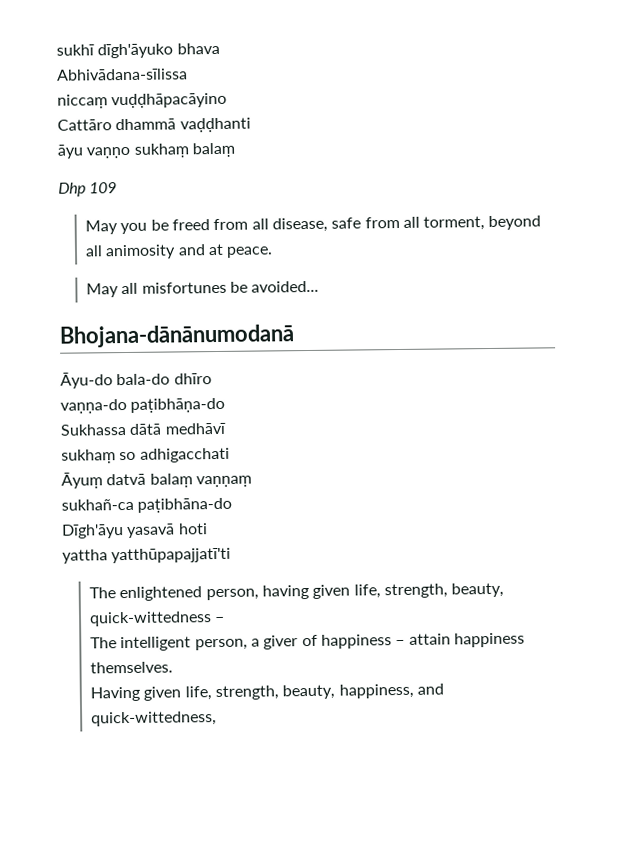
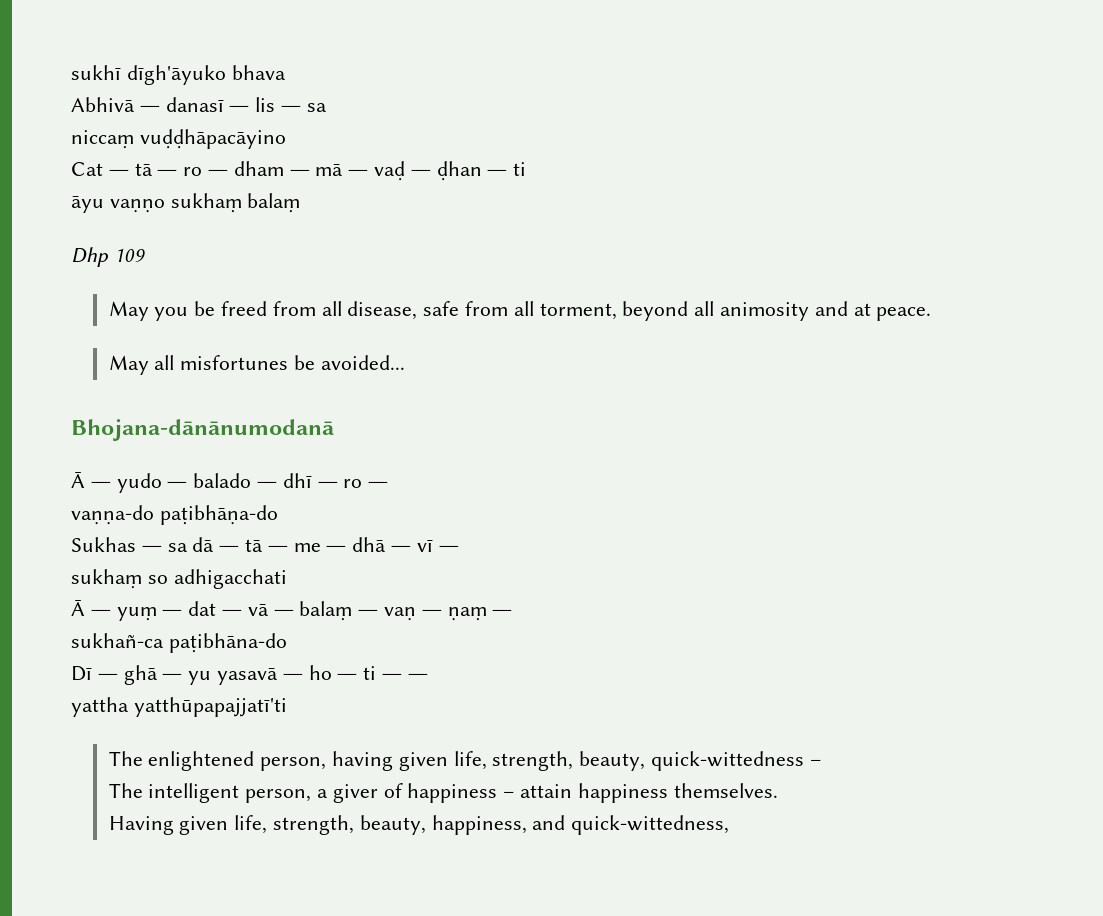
[56,68,188,81] [57,92,228,109] [57,117,251,133] Abhivādana-sīlissa // niccaṃ vuḍḍhāpacāyino // Cattāro dhammā vaḍḍhanti -> [71,97,327,112] [71,129,286,149] [71,161,527,181] Abhivā ― danasī ― lis ― sa // niccaṃ vuḍḍhāpacāyino // Cat ― tā ― ro ― dham ― mā ― vaḍ ― ḍhan ― ti
[60,372,212,389] [60,397,226,414] [60,422,227,436] [61,447,230,464] [61,472,252,489] [61,497,233,513] [61,523,208,539] Āyu-do bala-do dhīro // vaṇṇa-do paṭibhāṇa-do // Sukhassa dātā medhāvī // sukhaṃ so adhigacchati // Āyuṃ datvā balaṃ vaṇṇaṃ // sukhañ-ca paṭibhāna-do // Dīgh'āyu yasavā hoti -> [71,472,389,493] [71,505,278,525] [71,537,459,552] [71,569,287,589] [71,600,513,621] [71,633,287,653] [71,665,428,685] Ā ― yudo ― balado ― dhī ― ro ― // vaṇṇa-do paṭibhāṇa-do // Sukhas ― sa dā ― tā ― me ― dhā ― vī ― // sukhaṃ so adhigacchati // Ā ― yuṃ ― dat ― vā ― balaṃ ― vaṇ ― ṇaṃ ― // sukhañ-ca paṭibhāna-do // Dī ― ghā ― yu yasavā ― ho ― ti ― ―

